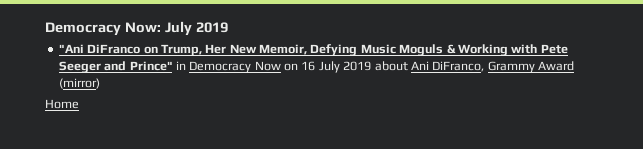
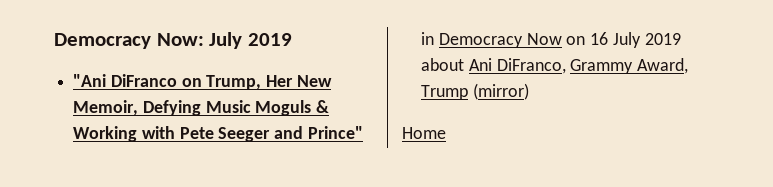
[538,61,574,71] Award -> [637,58,689,74] [421,85,469,100] Award, Trump

